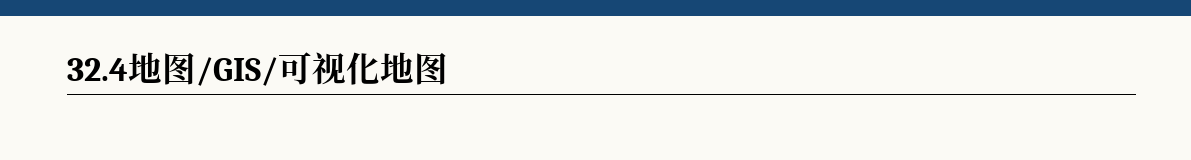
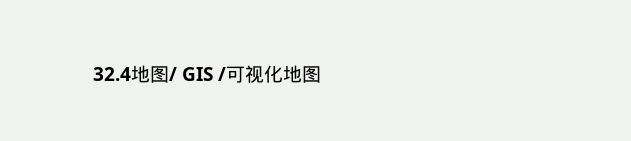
[196,57,278,86] /GIS/ -> [169,67,227,81] / GIS /

